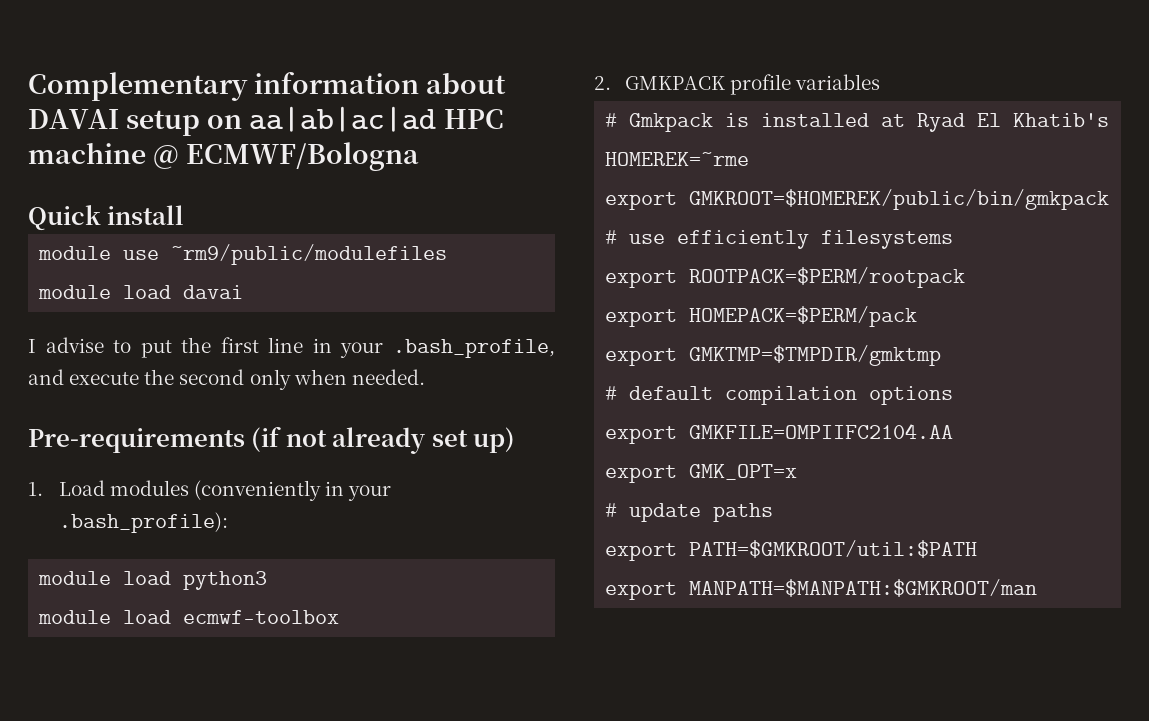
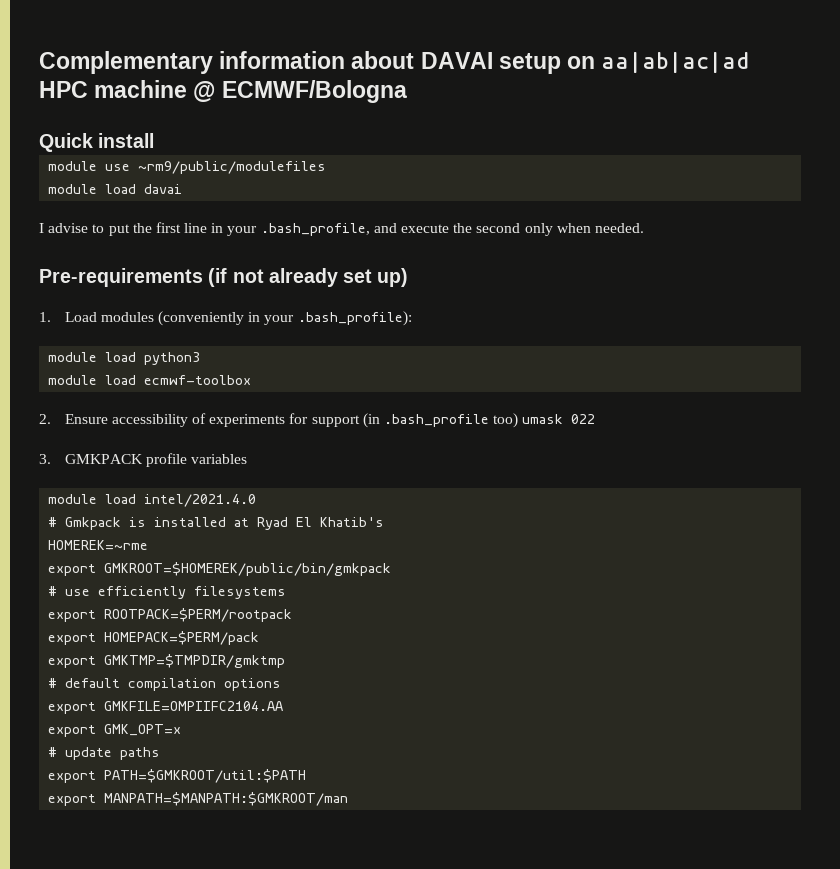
(611, 83) none -> [64,413,596,428] [39,454,51,464] Ensure accessibility of experiments for support (in .bash_profile too) umask 022 // 3.
(881, 82) none -> [48,494,257,507] // module load intel/2021.4.0

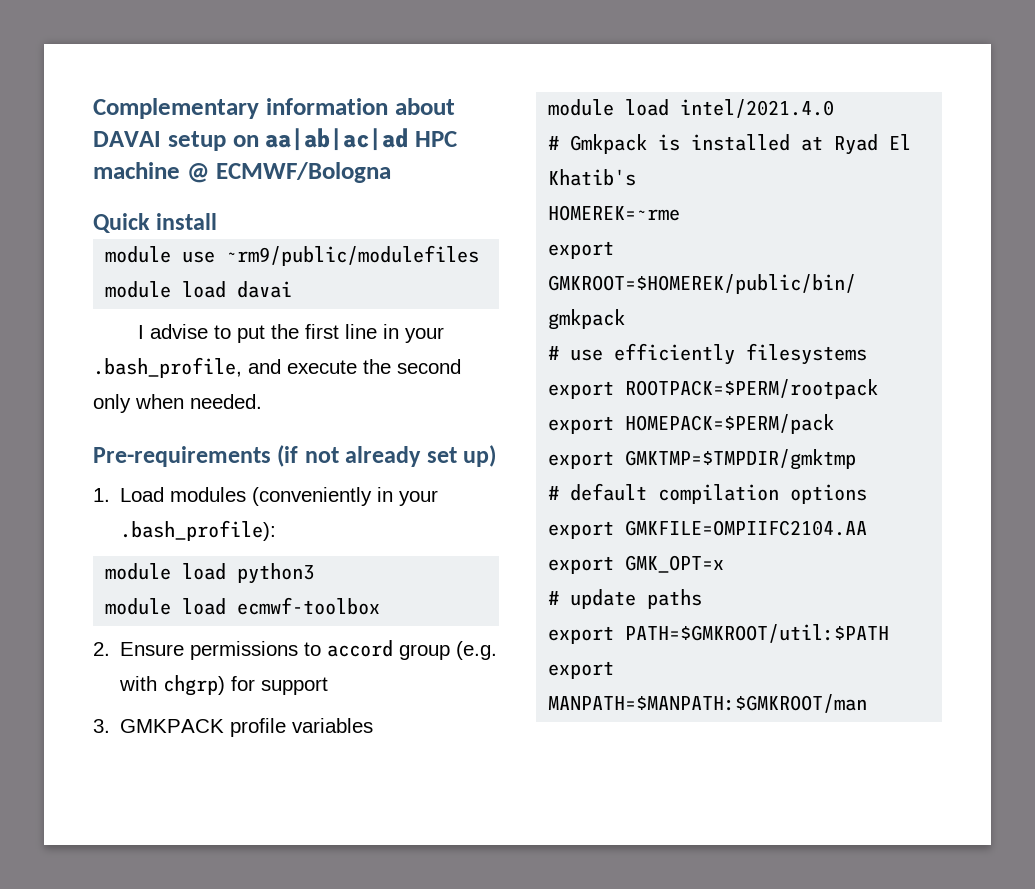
[111,413,596,428] accessibility of experiments for support (in .bash_profile too) umask 022 -> [190,640,498,660] [119,675,329,696] permissions to accord group (e.g. with chgrp) for support

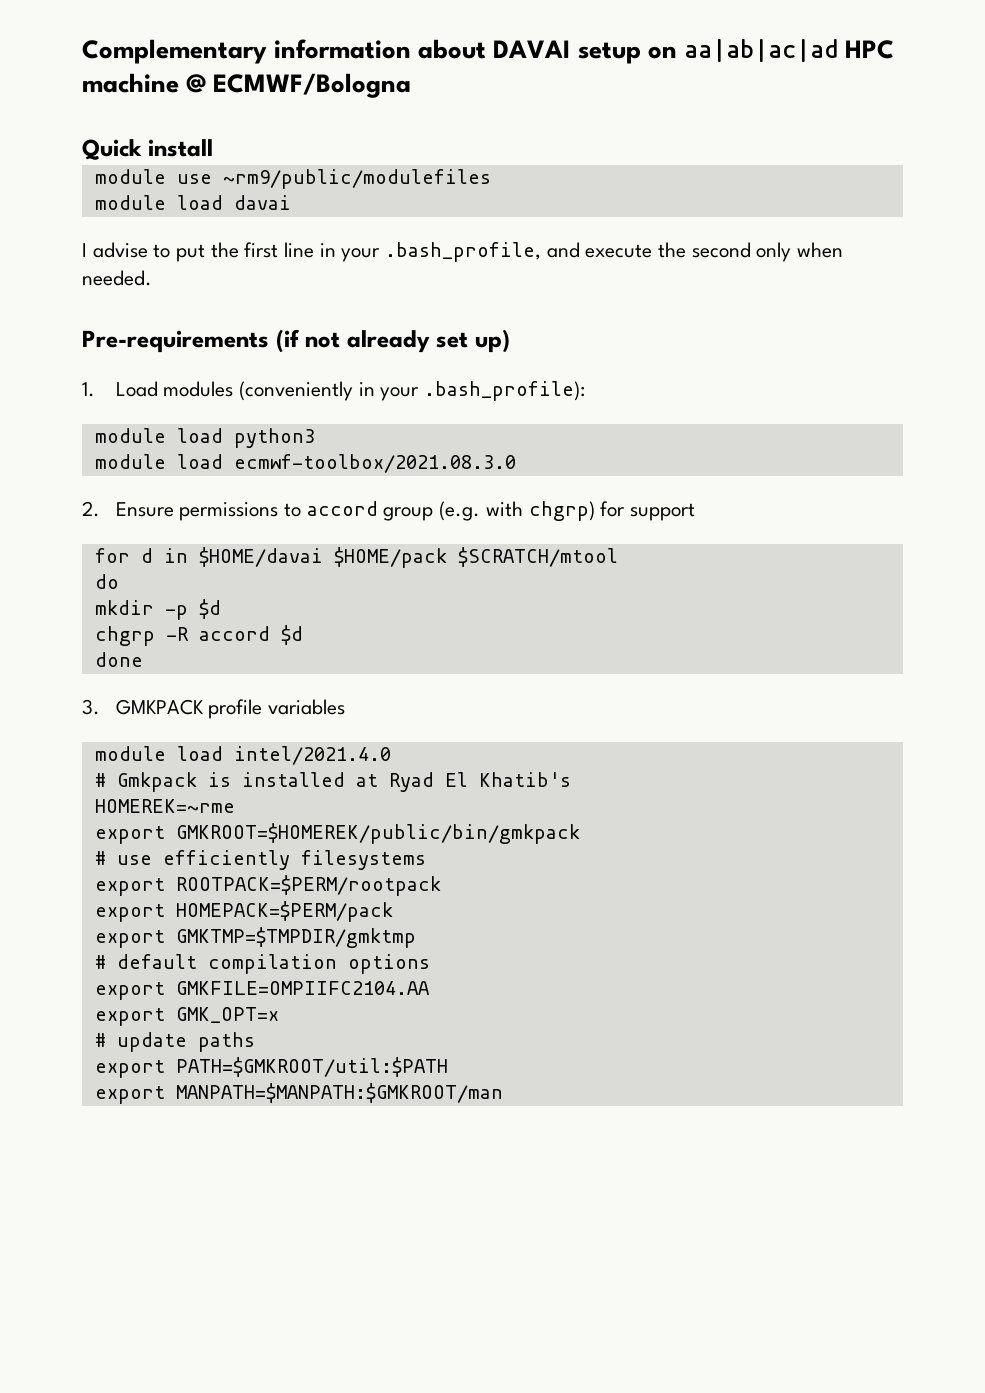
[237,597,381,615] ecmwf-toolbox -> [233,454,516,473] ecmwf-toolbox/2021.08.3.0
(329, 686) none -> [94,547,618,568] [94,574,119,589] [94,599,221,620] [94,625,303,646] [94,652,143,667] // for d in $HOME/davai $HOME/pack $SCRATCH/mtool // do // mkdir -p $d // chgrp -R accord $d // done

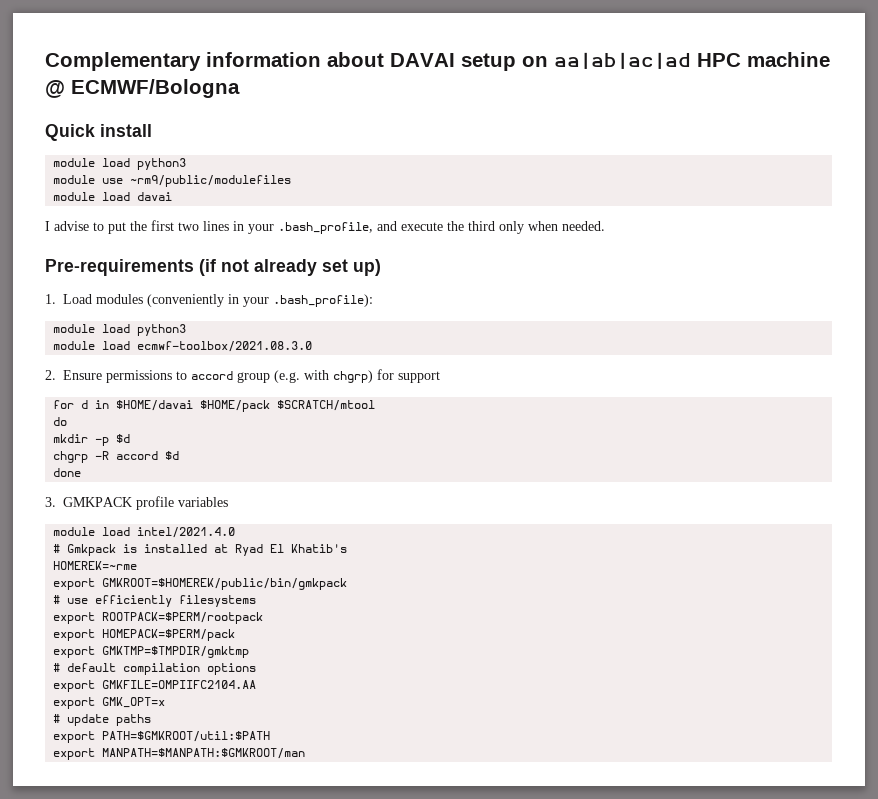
(213, 148) none -> [53,158,187,170] // module load python3
[284,242,315,258] line -> [178,221,229,231] two lines
[691,242,751,258] second -> [468,221,495,231] third

